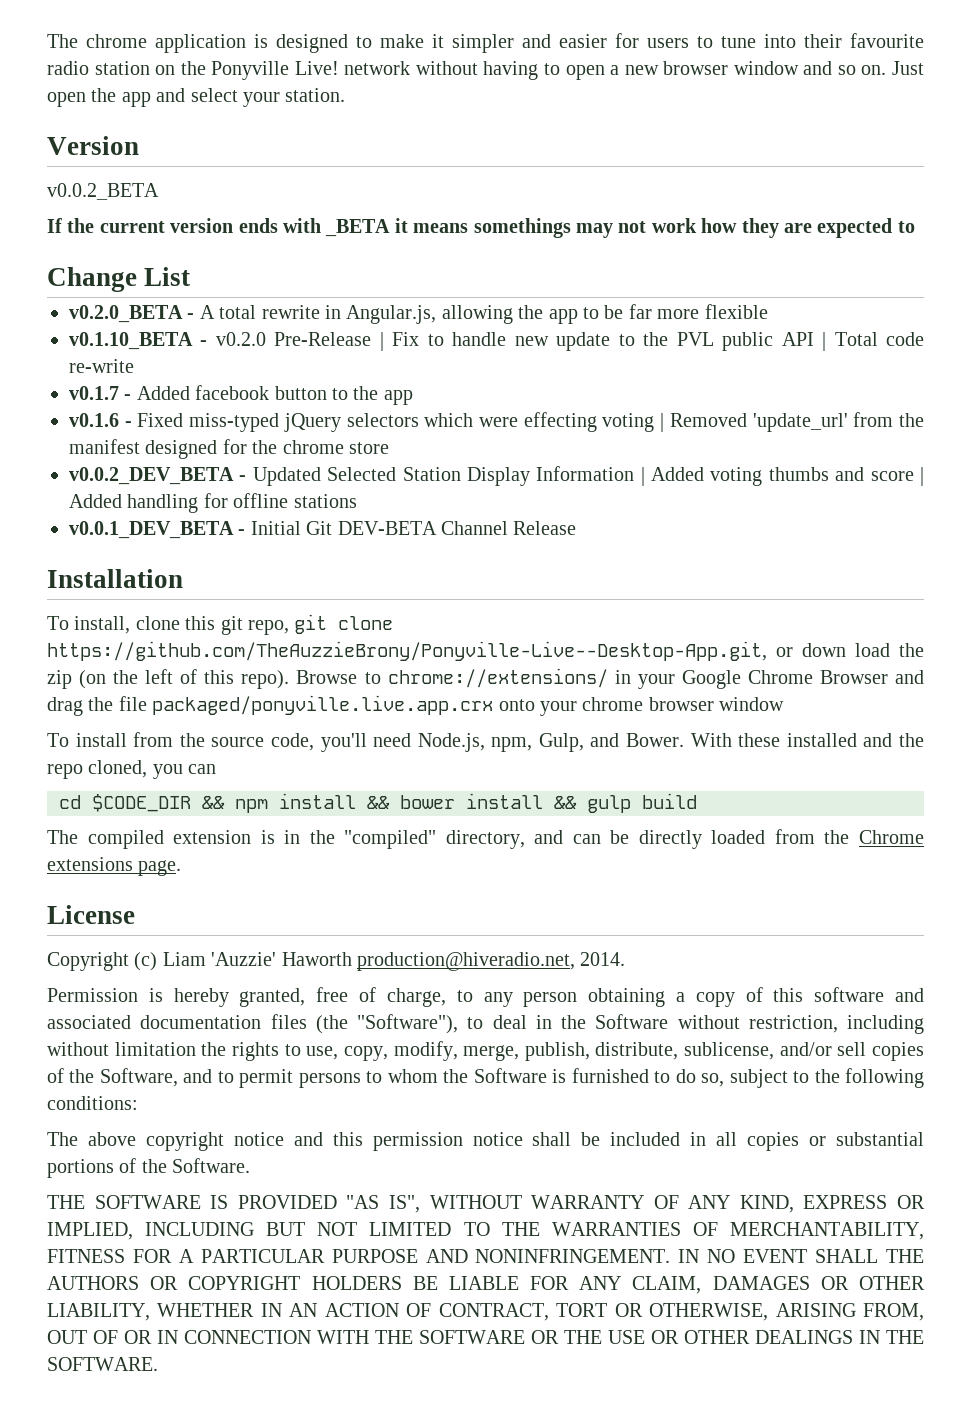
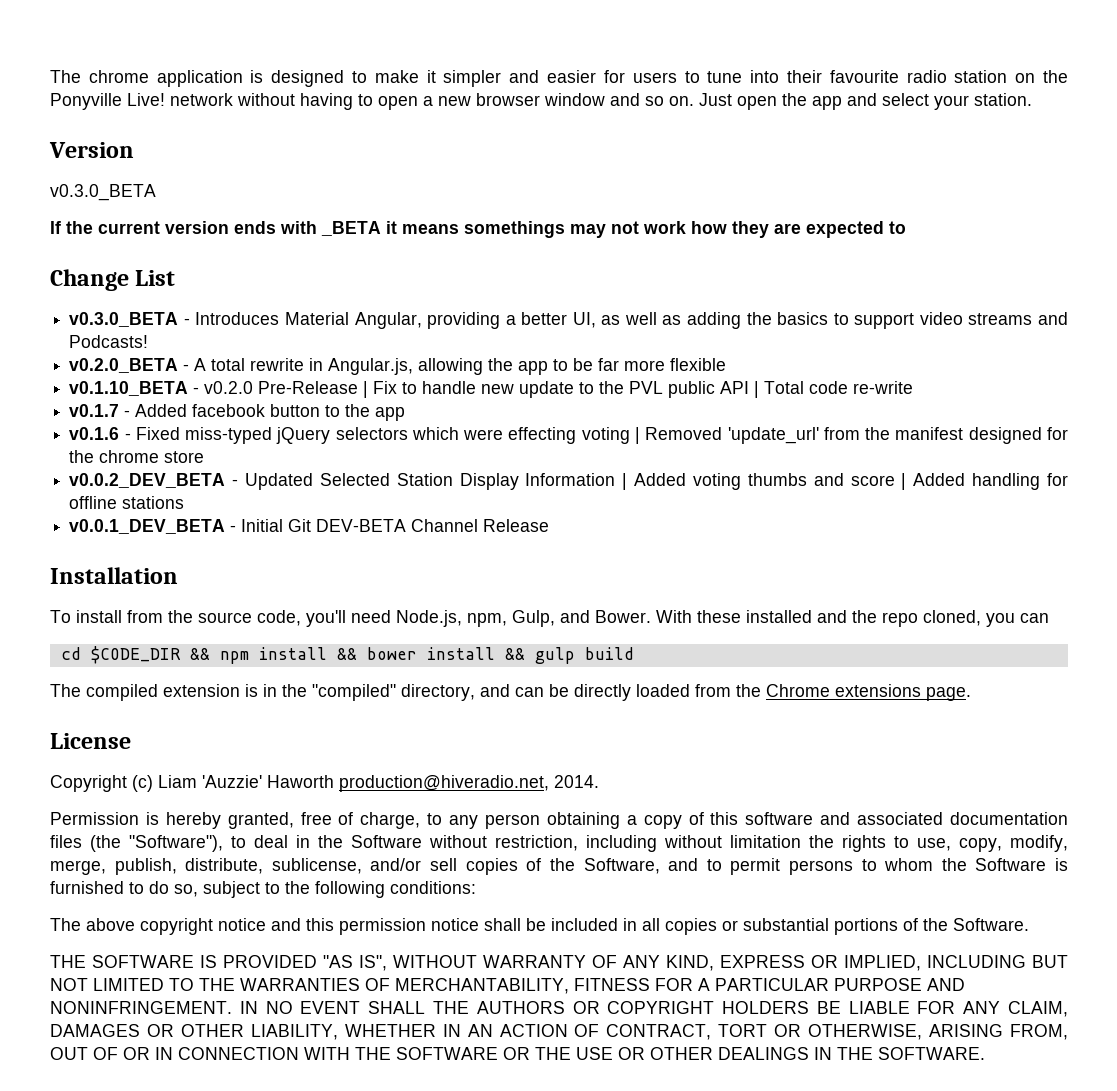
[47,183,159,200] v0.0.2_BETA -> [50,184,156,201] v0.3.0_BETA
(191, 276) none -> [69,312,1068,329] [69,335,149,348] // v0.3.0_BETA - Introduces Material Angular, providing a better UI, as well as adding the basics to support video streams and Podcasts!
[47,614,394,635] [47,641,924,661] [47,668,925,689] [47,695,785,716] // To install, clone this git repo, git clone https://github.com/TheAuzzieBrony/Ponyville-Live--Desktop-App.git, or down load the zip (on the left of this repo). Browse to chrome://extensions/ in your Google Chrome Browser and drag the file packaged/ponyville.live.app.crx onto your chrome browser window -> (178, 575) none

